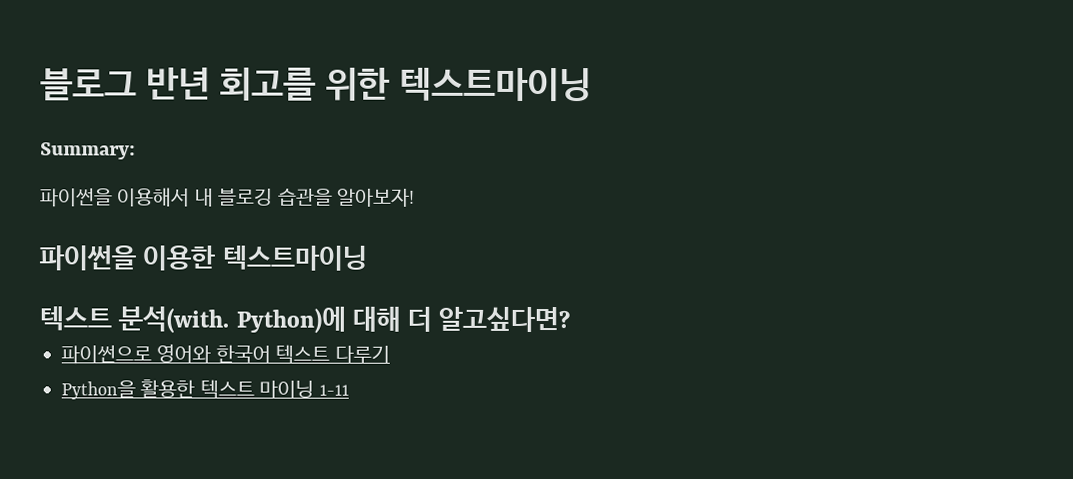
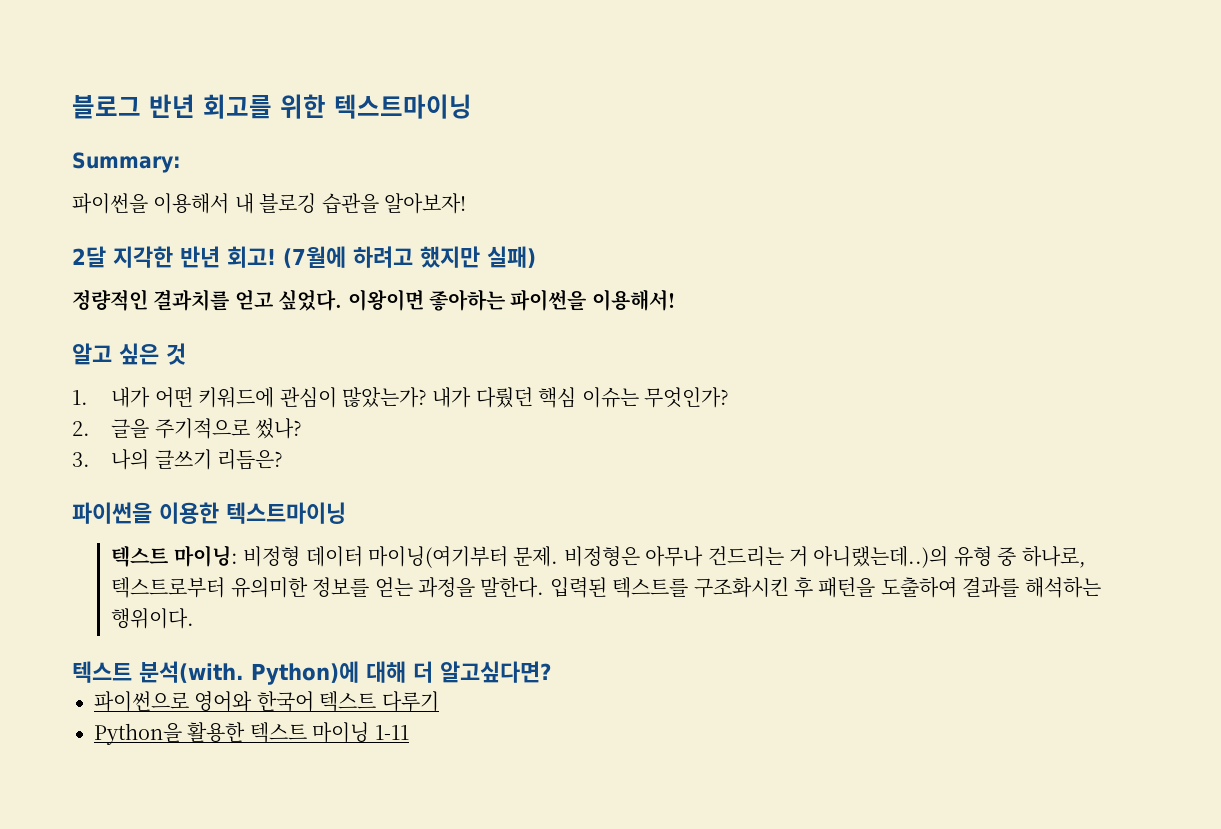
[39,245,367,271] 파이썬을 이용한 텍스트마이닝 -> [72,246,536,268] [72,289,675,311] [72,343,186,365] [72,387,729,408] [72,418,303,439] [72,449,284,470] [72,502,346,524] [111,545,1086,568] [111,577,1101,598] [111,608,195,629] 2달 지각한 반년 회고! (7월에 하려고 했지만 실패) // 정량적인 결과치를 얻고 싶었다. 이왕이면 좋아하는 파이썬을 이용해서! // 알고 싶은 것 // 1. 내가 어떤 키워드에 관심이 많았는가? 내가 다뤘던 핵심 이슈는 무엇인가? // 2. 글을 주기적으로 썼나? // 3. 나의 글쓰기 리듬은? // 파이썬을 이용한 텍스트마이닝 // 텍스트 마이닝: 비정형 데이터 마이닝(여기부터 문제. 비정형은 아무나 건드리는 거 아니랬는데..)의 유형 중 하나로, 텍스트로부터 유의미한 정보를 얻는 과정을 말한다. 입력된 텍스트를 구조화시킨 후 패턴을 도출하여 결과를 해석하는 행위이다.

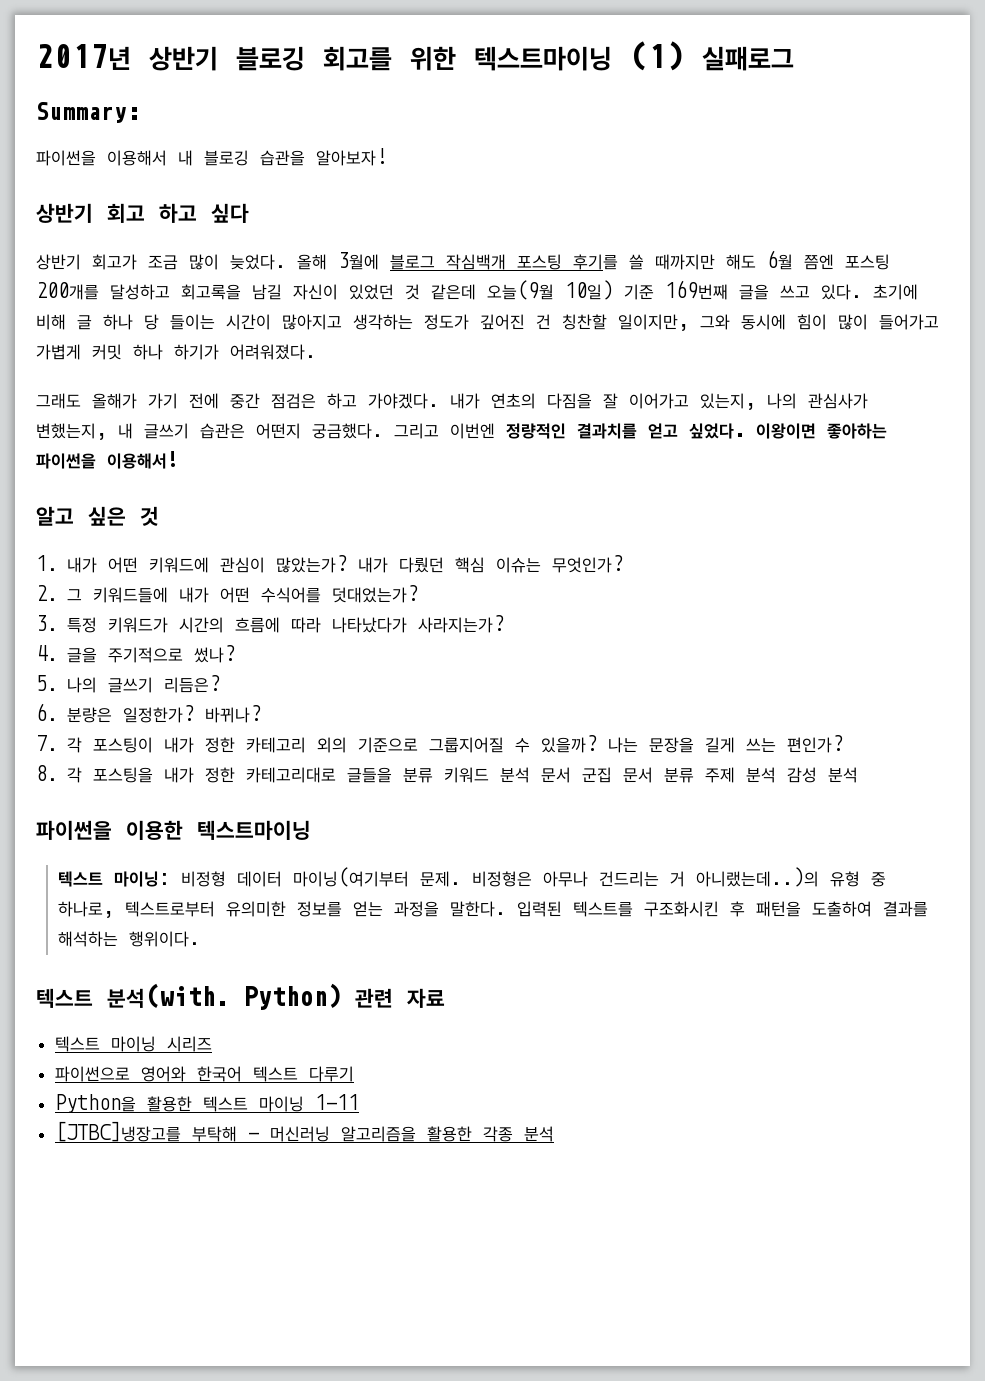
[72,94,195,119] 블로그 반년 -> [36,44,305,71] 2017년 상반기 블로깅
(472, 106) none -> [630,41,794,71] (1) 실패로그
[72,246,536,268] 2달 지각한 반년 회고! (7월에 하려고 했지만 실패) // -> [36,203,249,223] [36,250,890,270] [36,280,918,300] [36,314,939,331] [36,344,316,360] [36,393,868,410] [36,423,495,440] 상반기 회고 하고 싶다 // 상반기 회고가 조금 많이 늦었다. 올해 3월에 블로그 작심백개 포스팅 후기를 쓸 때까지만 해도 6월 쯤엔 포스팅 200개를 달성하고 회고록을 남길 자신이 있었던 것 같은데 오늘(9월 10일) 기준 169번째 글을 쓰고 있다. 초기에 비해 글 하나 당 들이는 시간이 많아지고 생각하는 정도가 깊어진 건 칭찬할 일이지만, 그와 동시에 힘이 많이 들어가고 가볍게 커밋 하나 하기가 어려워졌다. // 그래도 올해가 가기 전에 중간 점검은 하고 가야겠다. 내가 연초의 다짐을 잘 이어가고 있는지, 나의 관심사가 변했는지, 내 글쓰기 습관은 어떤지 궁금했다. 그리고 이번엔
(90, 428) none -> [66,585,418,603] [36,615,504,633] [36,645,58,661] 그 키워드들에 내가 어떤 수식어를 덧대었는가? // 3. 특정 키워드가 시간의 흐름에 따라 나타났다가 사라지는가? // 4.
[72,452,90,467] 3. -> [36,675,58,691] 5.
(284, 459) none -> [36,703,261,723] [36,735,843,753] [36,765,858,783] // 6. 분량은 일정한가? 바뀌나? // 7. 각 포스팅이 내가 정한 카테고리 외의 기준으로 그룹지어질 수 있을까? 나는 문장을 길게 쓰는 편인가? // 8. 각 포스팅을 내가 정한 카테고리대로 글들을 분류 키워드 분석 문서 군집 문서 분류 주제 분석 감성 분석
[251,661,551,685] Python)에 대해 더 알고싶다면? -> [243,983,445,1010] [54,1036,212,1052] Python) 관련 자료 // 텍스트 마이닝 시리즈
(409, 732) none -> [54,1121,554,1142] // [JTBC]냉장고를 부탁해 - 머신러닝 알고리즘을 활용한 각종 분석

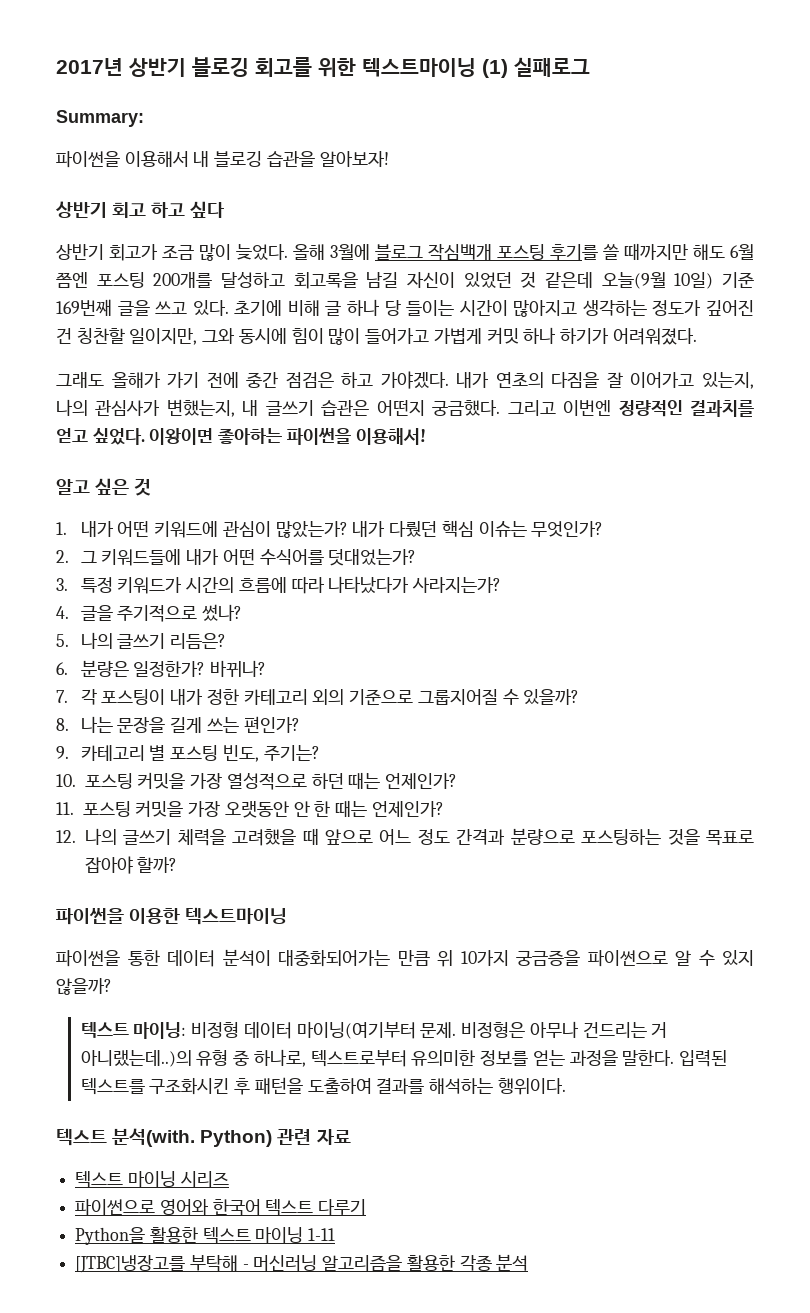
(597, 744) none -> [56,718,69,731] // 8.
[36,765,858,783] [36,820,311,840] 8. 각 포스팅을 내가 정한 카테고리대로 글들을 분류 키워드 분석 문서 군집 문서 분류 주제 분석 감성 분석 // 파이썬을 이용한 텍스트마이닝 -> [56,745,320,762] [56,772,458,790] [56,800,444,818] [56,828,754,846] [84,856,178,874] [56,907,288,925] [56,949,754,967] [56,978,112,995] 9. 카테고리 별 포스팅 빈도, 주기는? // 10. 포스팅 커밋을 가장 열성적으로 하던 때는 언제인가? // 11. 포스팅 커밋을 가장 오랫동안 안 한 때는 언제인가? // 12. 나의 글쓰기 체력을 고려했을 때 앞으로 어느 정도 간격과 분량으로 포스팅하는 것을 목표로 잡아야 할까? // 파이썬을 이용한 텍스트마이닝 // 파이썬을 통한 데이터 분석이 대중화되어가는 만큼 위 10가지 궁금증을 파이썬으로 알 수 있지 않을까?

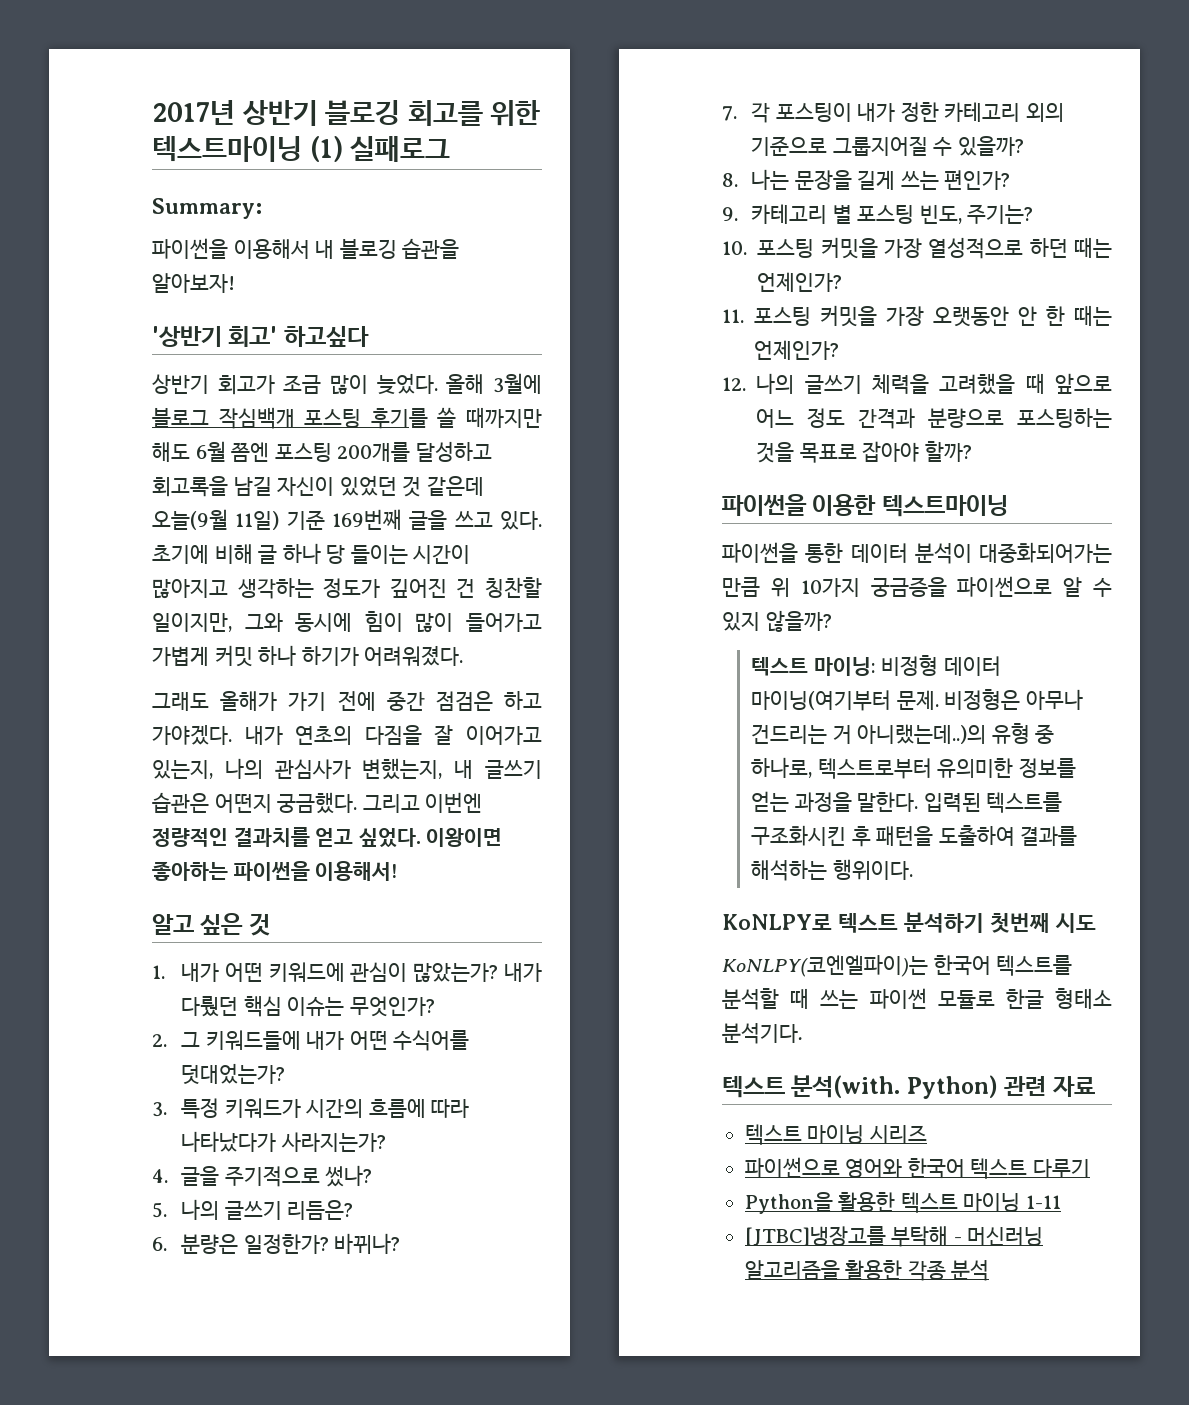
[55,201,225,218] 상반기 회고 하고 싶다 -> [152,326,369,347] '상반기 회고' 하고싶다
[674,272,714,289] 10일) -> [235,511,280,530] 11일)
(566, 1086) none -> [722,912,1096,933] [722,955,1073,977] [722,988,1112,1010] [722,1023,803,1044] // KoNLPY로 텍스트 분석하기 첫번째 시도 // KoNLPY(코엔엘파이)는 한국어 텍스트를 분석할 때 쓰는 파이썬 모듈로 한글 형태소 분석기다.

